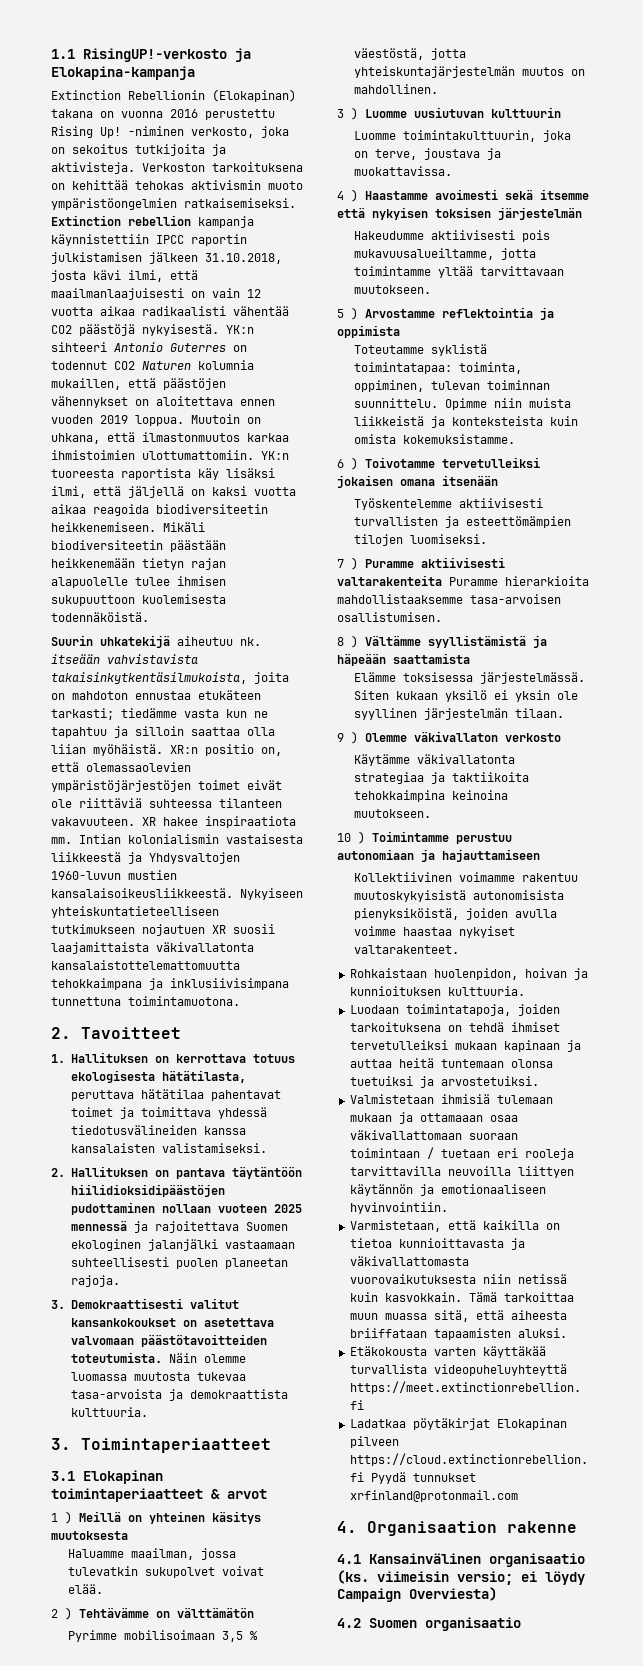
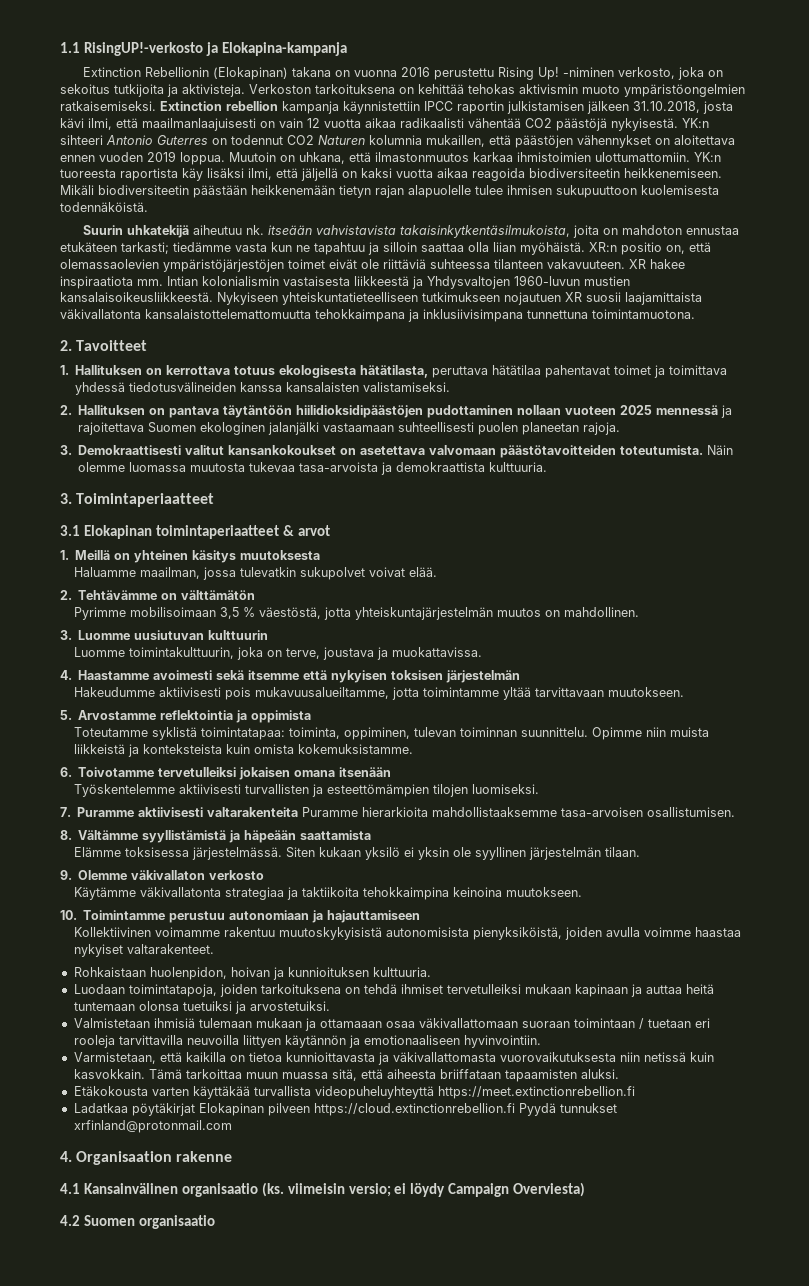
[51,1511,72,1524] 1 ) -> [60,550,69,560] 1.
[51,1607,72,1620] 2 ) -> [60,590,72,600] 2.
[337,107,358,120] 3 ) -> [60,630,72,640] 3.
[337,189,358,202] 4 ) -> [60,670,72,680] 4.
[337,307,358,320] 5 ) -> [60,710,72,720] 5.
[337,457,358,470] 6 ) -> [60,767,72,777] 6.
[337,557,358,570] 7 ) -> [60,807,71,817] 7.
[337,635,358,648] 8 ) -> [60,830,72,840] 8.
[337,731,358,744] 9 ) -> [60,870,72,880] 9.
[337,831,365,844] 10 ) -> [60,910,77,920] 10.

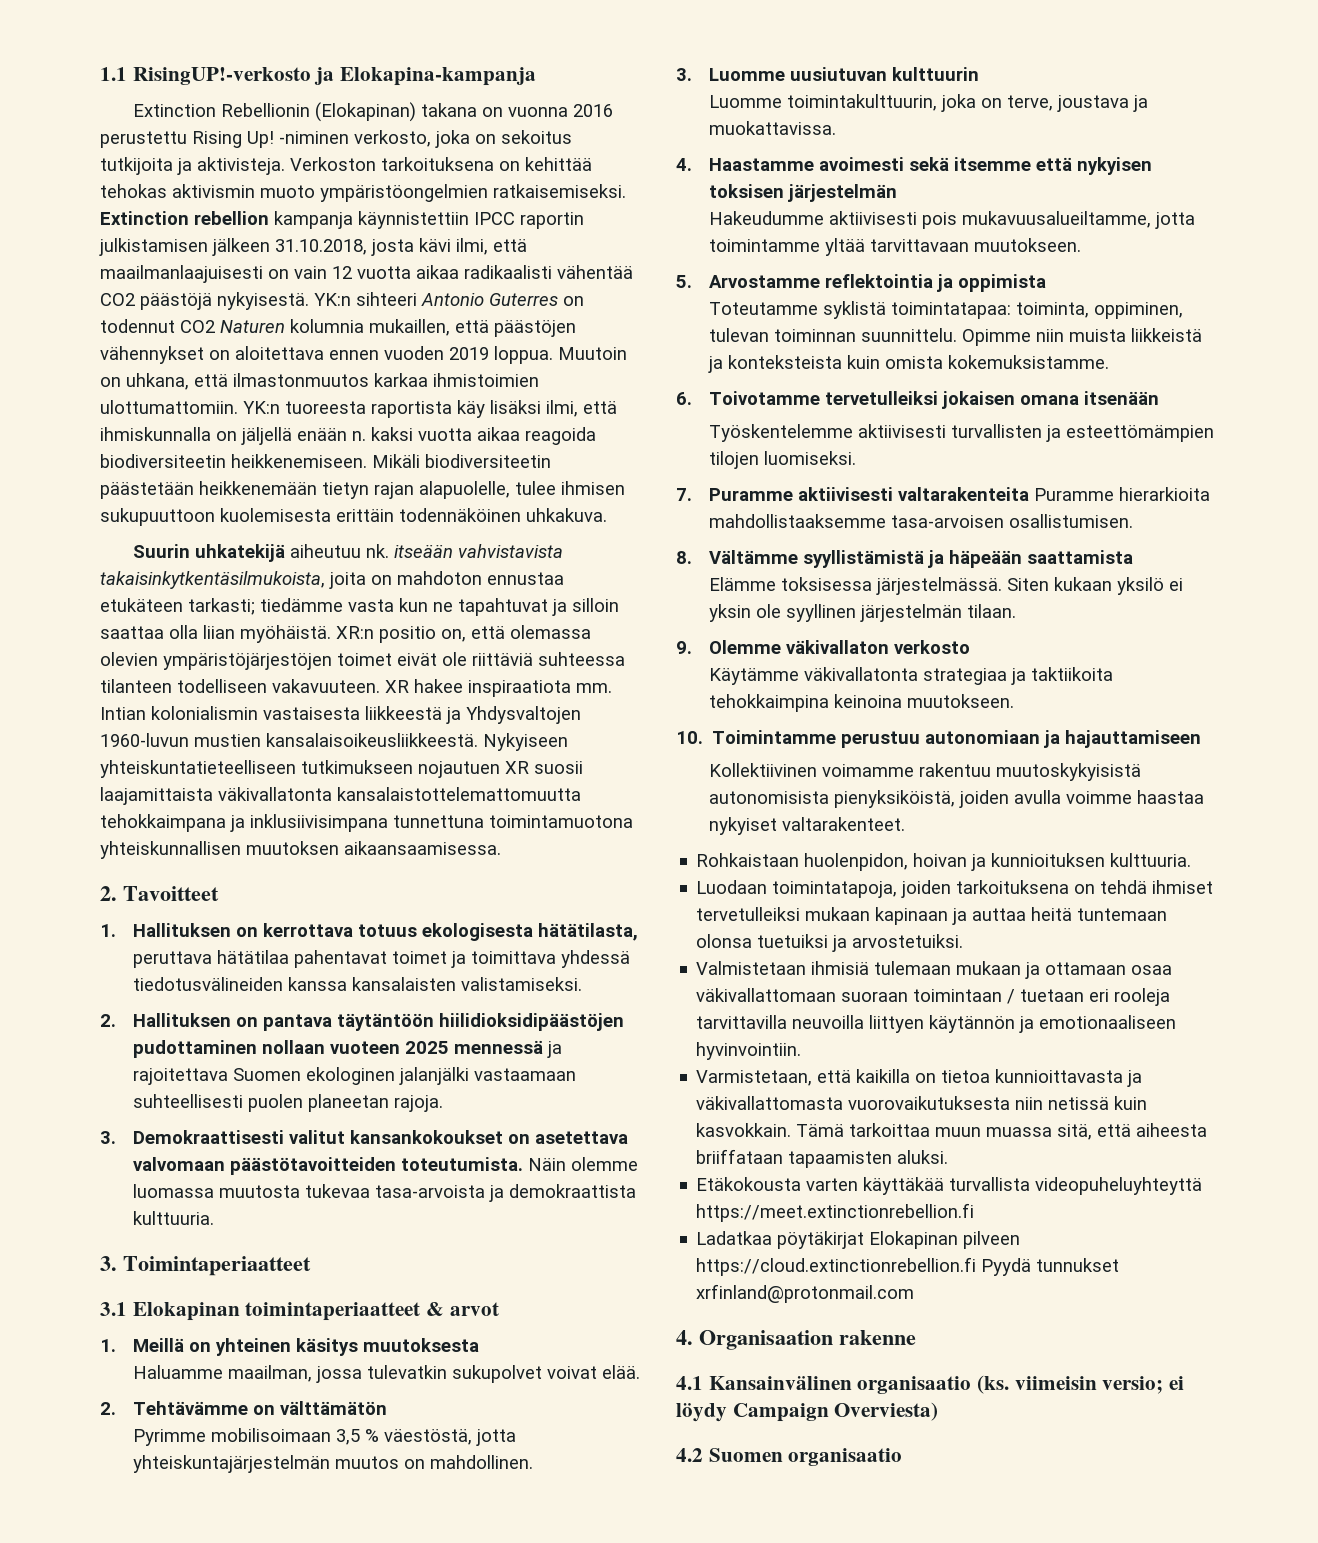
[301,168,357,181] jäljellä on -> [100,427,366,445] ihmiskunnalla on jäljellä enään n.
[193,185,247,198] päästään -> [100,482,194,499] päästetään
[408,185,471,198] alapuolelle -> [419,481,510,499] alapuolelle,
[60,202,148,212] todennäköistä. -> [336,508,607,522] erittäin todennäköinen uhkakuva.
[314,242,365,255] tapahtuu -> [458,598,548,616] tapahtuvat
[60,259,159,269] olemassaolevien -> [510,625,591,639] [100,652,158,666] olemassa olevien
(543, 264) none -> [177,679,267,693] todelliseen
[592,309,695,319] toimintamuotona. -> [489,815,633,828] [100,841,501,859] toimintamuotona yhteiskunnallisen muutoksen aikaansaamisessa.
[319,1019,382,1028] ottamaaan -> [1045,962,1127,975] ottamaan

